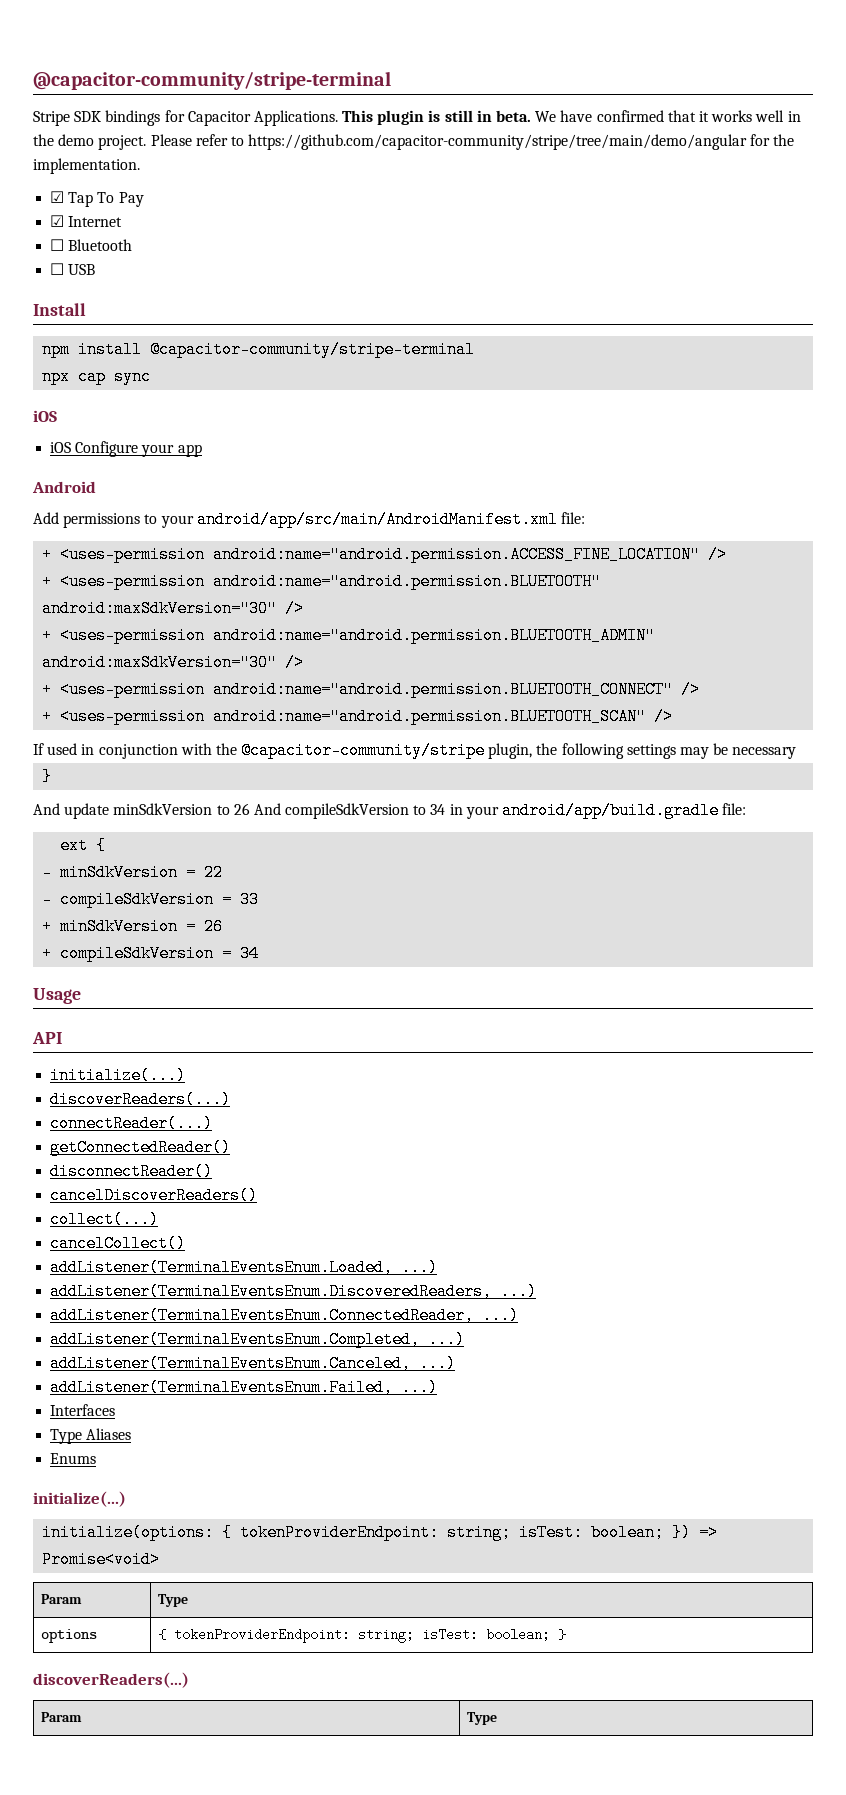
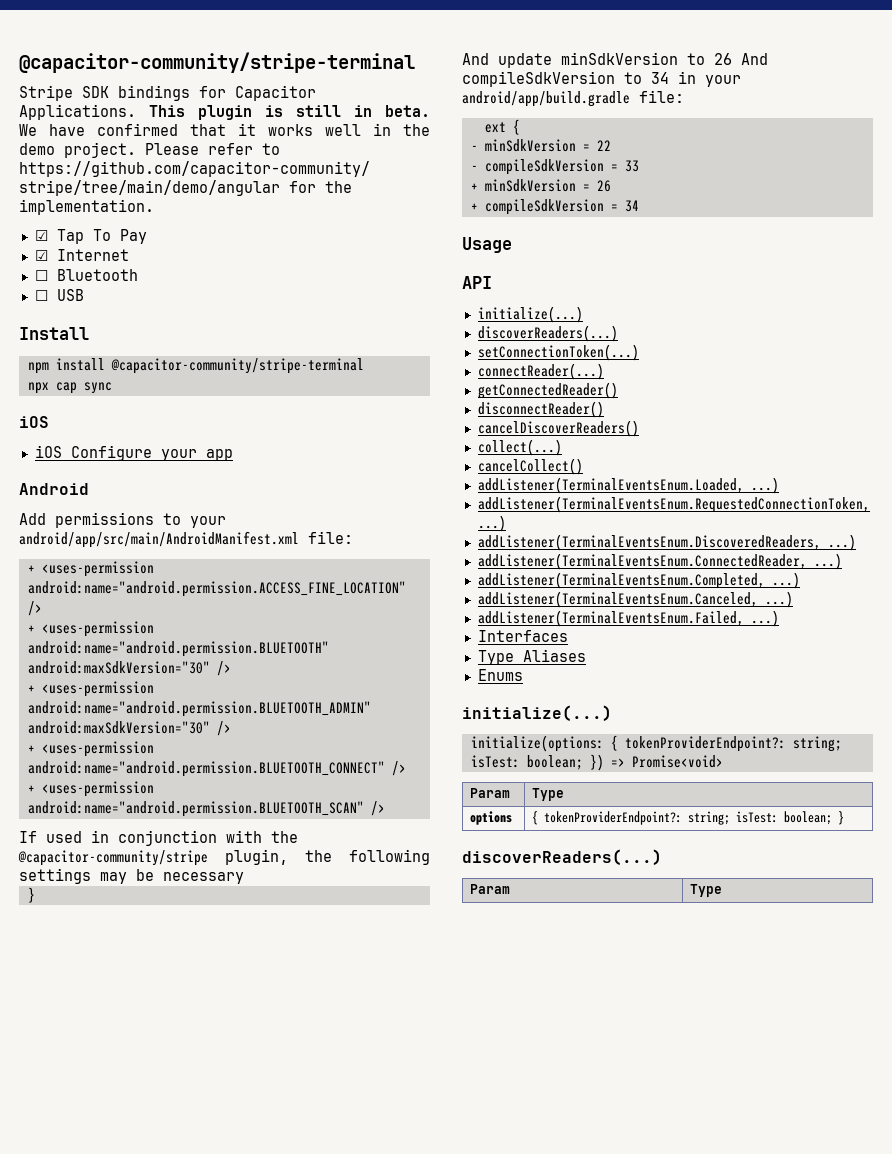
(232, 1099) none -> [477,344,639,361] // setConnectionToken(...)
(439, 1267) none -> [477,496,870,513] [477,515,506,532] // addListener(TerminalEventsEnum.RequestedConnectionToken, ...)
[240,1524,440,1541] tokenProviderEndpoint: -> [624,736,786,752] tokenProviderEndpoint?:
[174,1628,351,1643] tokenProviderEndpoint: -> [543,811,682,825] tokenProviderEndpoint?:

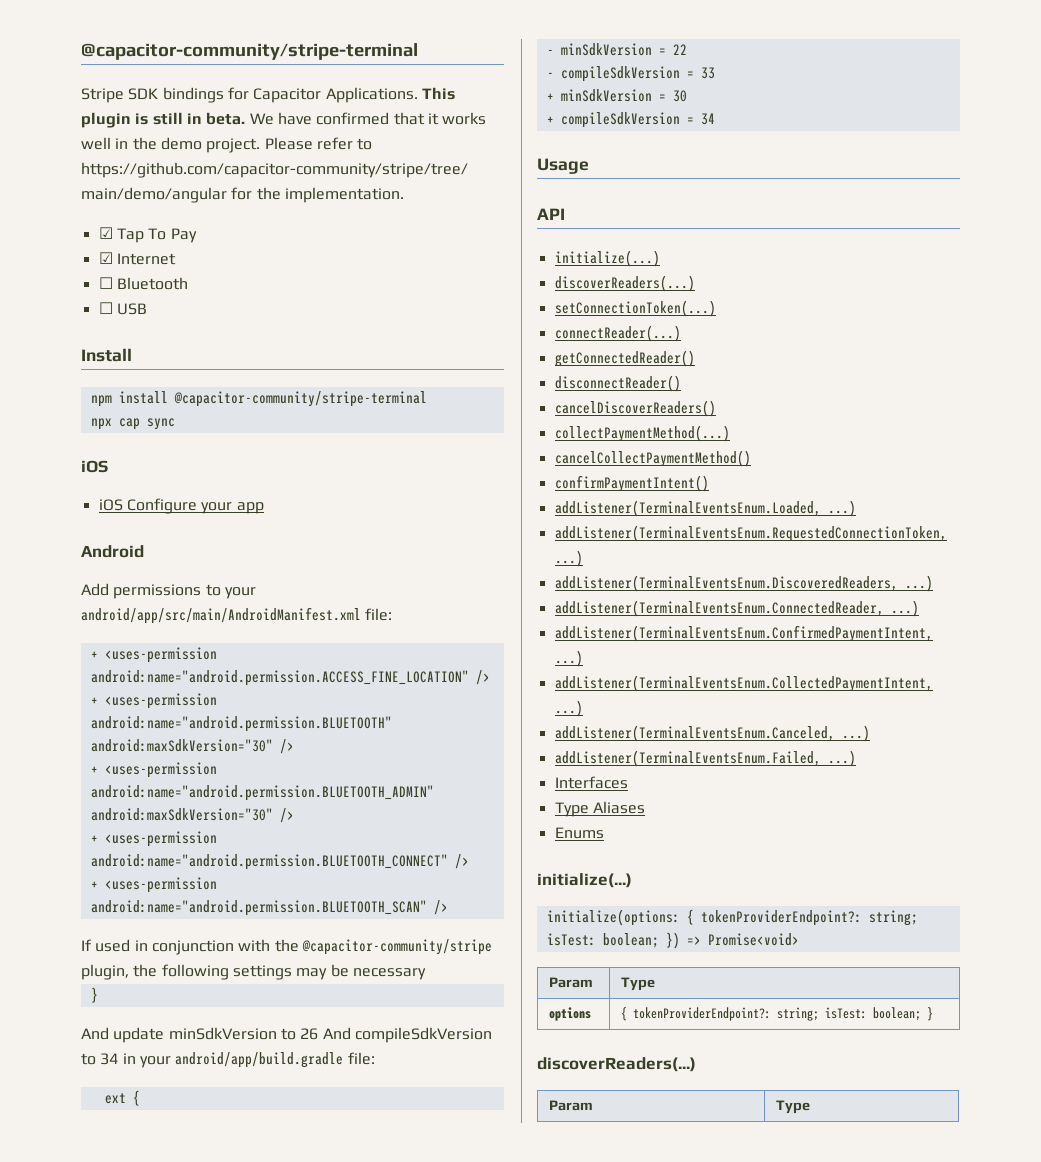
[596,180,611,192] 26 -> [672,90,687,102] 30
[477,439,562,456] [477,458,583,475] collect(...) // cancelCollect() -> [554,425,730,442] [554,450,751,467] [554,475,709,492] collectPaymentMethod(...) // cancelCollectPaymentMethod() // confirmPaymentIntent()
[477,572,765,589] addListener(TerminalEventsEnum.Completed, -> [554,625,933,642] [554,650,583,667] [554,675,933,692] addListener(TerminalEventsEnum.ConfirmedPaymentIntent, ...) // addListener(TerminalEventsEnum.CollectedPaymentIntent,

